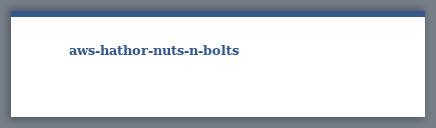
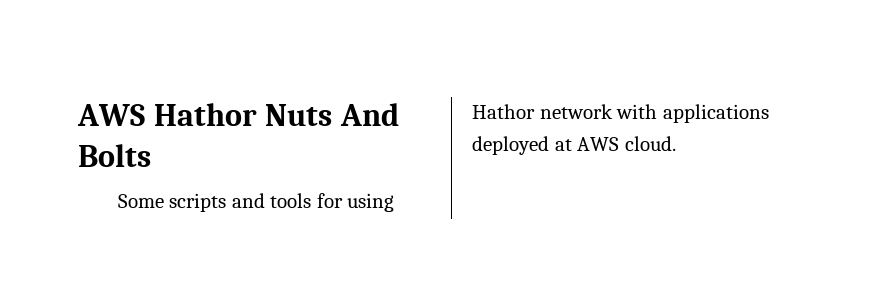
[69,45,239,55] aws-hathor-nuts-n-bolts -> [77,103,399,126] [78,144,151,167] [117,193,395,212] [472,104,769,123] [472,136,676,155] AWS Hathor Nuts And Bolts // Some scripts and tools for using Hathor network with applications deployed at AWS cloud.

